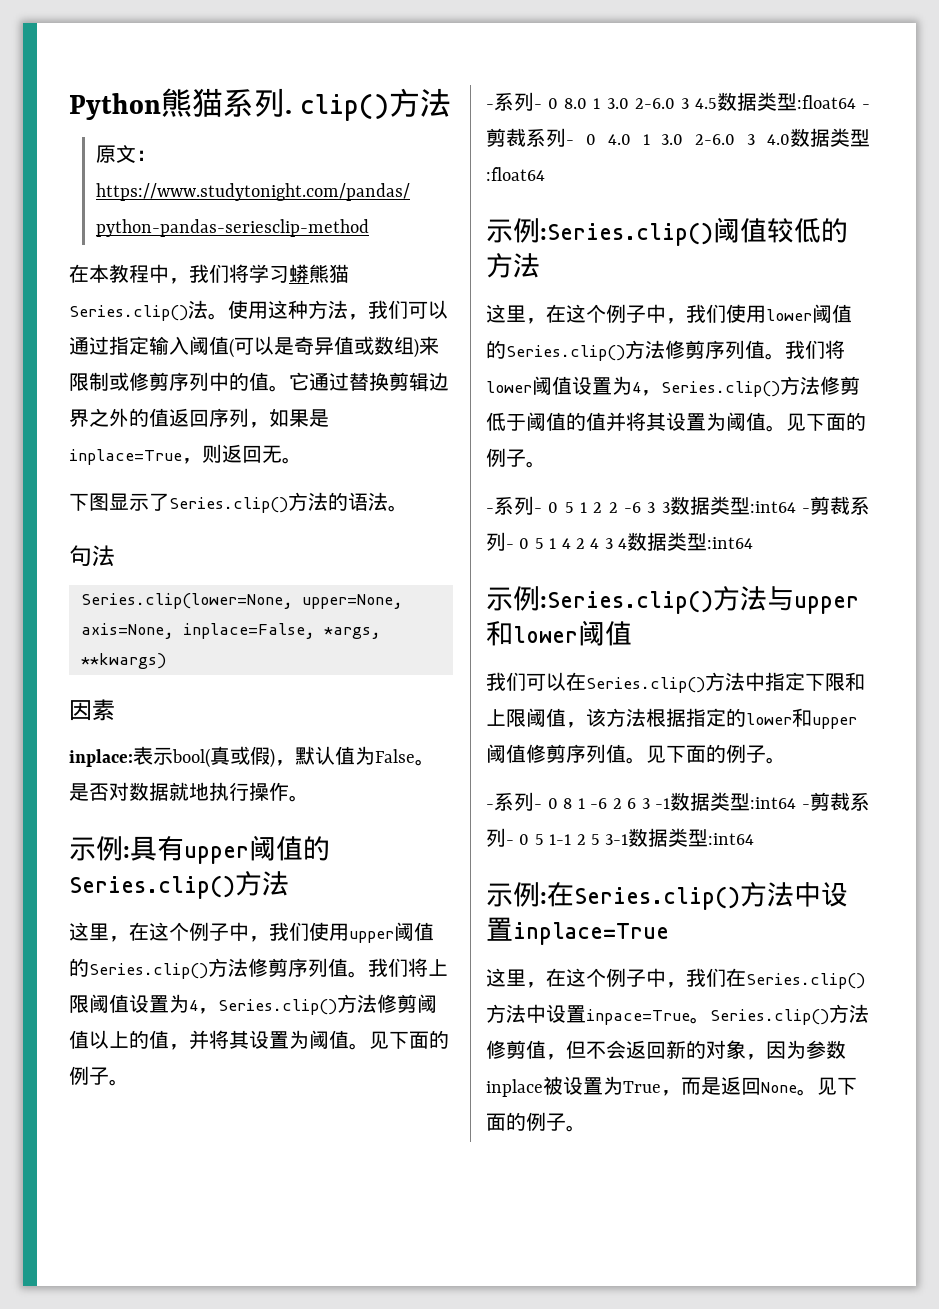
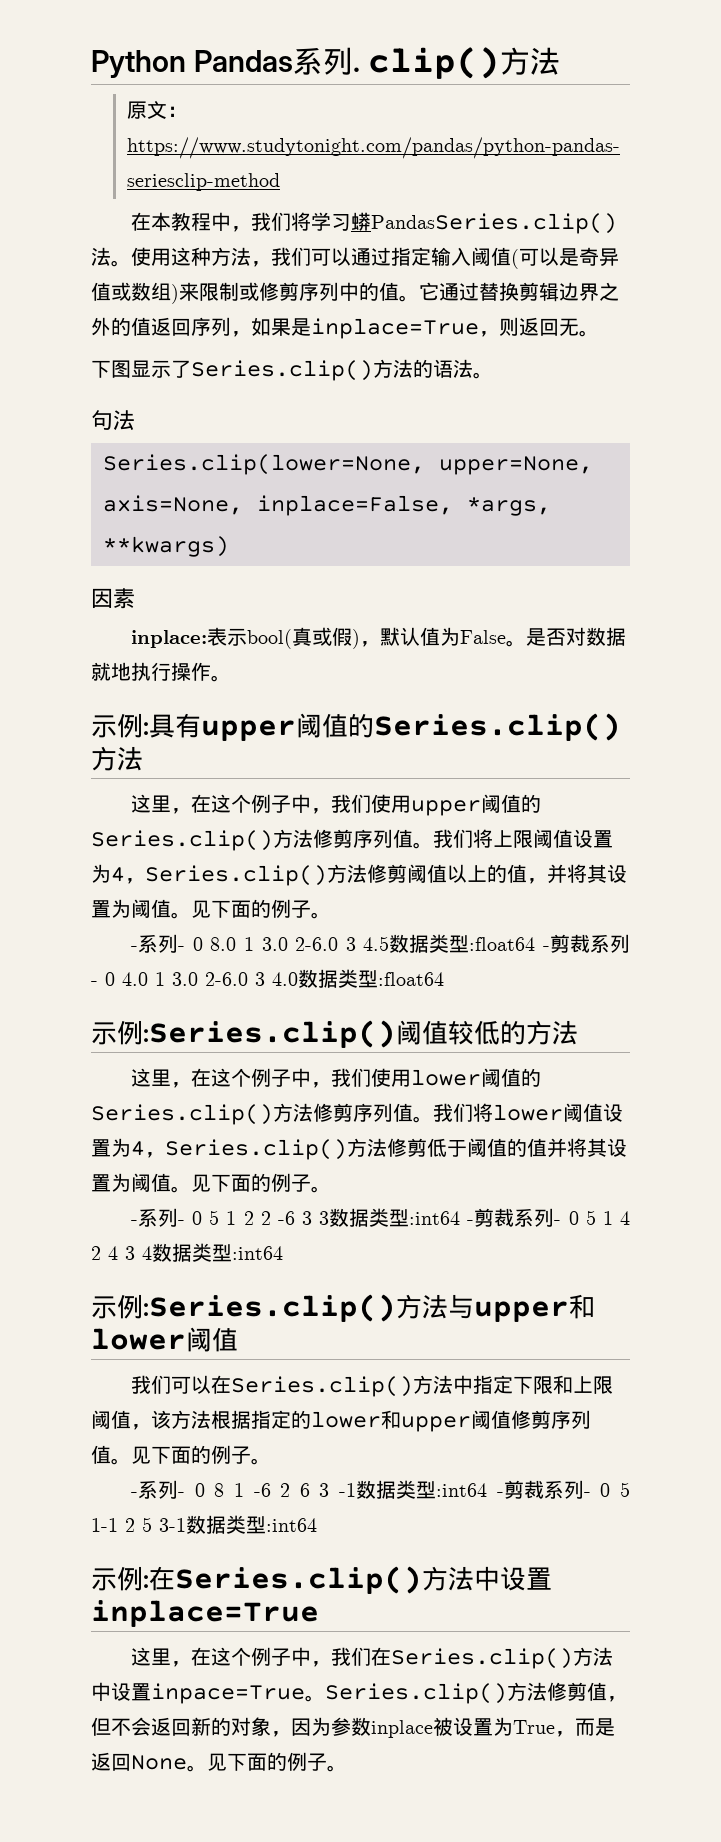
[161,88,223,117] 熊猫 -> [193,50,293,72] Pandas
[309,264,349,283] [69,305,188,321] 熊猫Series.clip() -> [371,213,618,234] PandasSeries.clip()

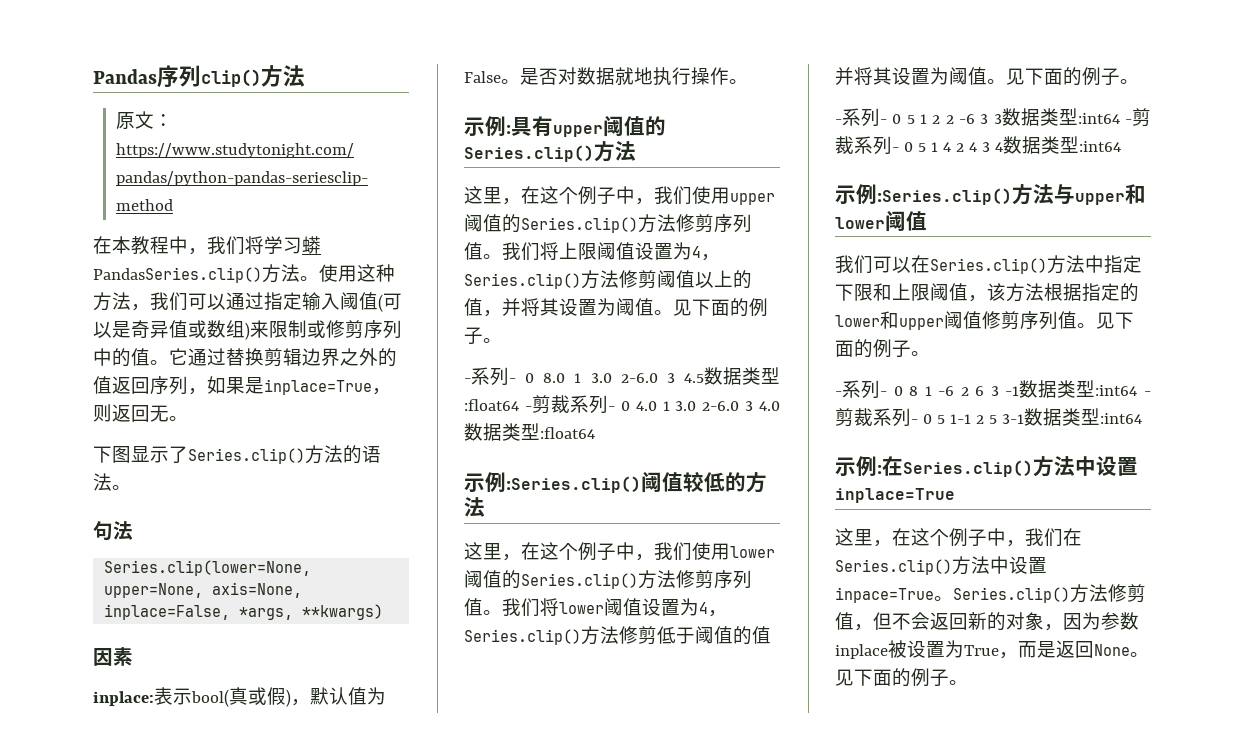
[91,47,360,78] Python Pandas系列. -> [93,65,201,88] Pandas序列
(618, 223) none -> [262,264,281,283] 方

